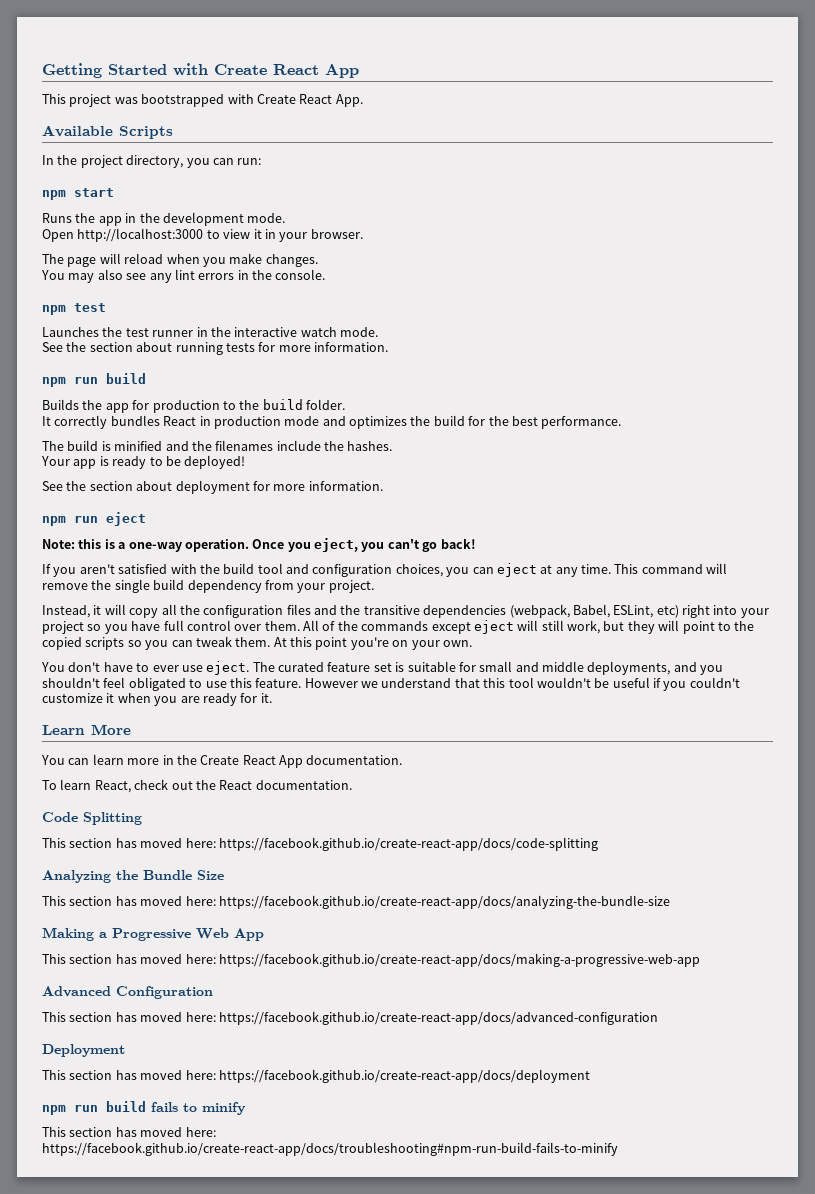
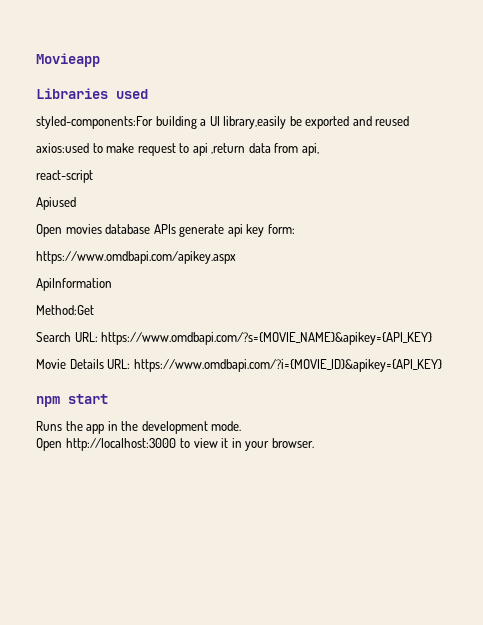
[42,63,359,78] [42,94,363,107] [42,125,173,139] [42,155,262,168] Getting Started with Create React App // This project was bootstrapped with Create React App. // Available Scripts // In the project directory, you can run: -> [36,53,100,67] [36,88,148,99] [36,116,410,129] [36,143,319,156] [36,170,93,183] [36,197,76,210] [36,224,295,237] [36,251,236,264] [36,278,112,291] [36,305,94,315] [36,332,433,345] [36,359,442,372] Movieapp // Libraries used // styled-components:For building a UI library,easily be exported and reused // axios:used to make request to api ,return data from api, // react-script // Apiused // Open movies database APIs generate api key form: // https://www.omdbapi.com/apikey.aspx // ApiInformation // Method:Get // Search URL: https://www.omdbapi.com/?s={MOVIE_NAME}&apikey={API_KEY} // Movie Details URL: https://www.omdbapi.com/?i={MOVIE_ID}&apikey={API_KEY}
[42,253,318,267] [41,269,326,283] [42,303,106,315] [42,327,378,337] [42,342,388,355] [42,373,146,387] [42,399,345,413] [42,415,622,429] [42,440,393,451] [41,455,246,469] [42,480,383,494] [42,512,146,526] [42,538,476,552] [42,563,728,577] [42,579,374,593] [42,604,769,618] [42,620,755,634] [42,636,472,650] [41,661,724,675] [42,677,740,691] [42,693,272,706] [42,724,131,735] [41,754,403,768] [42,779,352,793] [42,812,142,825] [42,837,598,851] [42,870,224,883] [42,895,670,909] [42,927,264,941] [42,953,700,967] [42,986,213,999] [42,1011,658,1025] [42,1044,125,1057] [42,1069,590,1083] [42,1101,246,1115] [42,1127,216,1137] [42,1142,618,1156] // The page will reload when you make changes. // You may also see any lint errors in the console. // npm test // Launches the test runner in the interactive watch mode. // See the section about running tests for more information. // npm run build // Builds the app for production to the build folder. // It correctly bundles React in production mode and optimizes the build for the best performance. // The build is minified and the filenames include the hashes. // Your app is ready to be deployed! // See the section about deployment for more information. // npm run eject // Note: this is a one-way operation. Once you eject, you can't go back! // If you aren't satisfied with the build tool and configuration choices, you can eject at any time. This command will remove the single build dependency from your project. // Instead, it will copy all the configuration files and the transitive dependencies (webpack, Babel, ESLint, etc) right into your project so you have full control over them. All of the commands except eject will still work, but they will point to the copied scripts so you can tweak them. At this point you're on your own. // You don't have to ever use eject. The curated feature set is suitable for small and middle deployments, and you shouldn't feel obligated to use this feature. However we understand that this tool wouldn't be useful if you couldn't customize it when you are ready for it. // Learn More // You can learn more in the Create React App documentation. // To learn React, check out the React documentation. // Code Splitting // This section has moved here: https://facebook.github.io/create-react-app/docs/code-splitting // Analyzing the Bundle Size // This section has moved here: https://facebook.github.io/create-react-app/docs/analyzing-the-bundle-size // Making a Progressive Web App // This section has moved here: https://facebook.github.io/create-react-app/docs/making-a-progressive-web-app // Advanced Configuration // This section has moved here: https://facebook.github.io/create-react-app/docs/advanced-configuration // Deployment // This section has moved here: https://facebook.github.io/create-react-app/docs/deployment // npm run build fails to minify // This section has moved here: https://facebook.github.io/create-react-app/docs/troubleshooting#npm-run-build-fails-to-minify -> (314, 443) none

